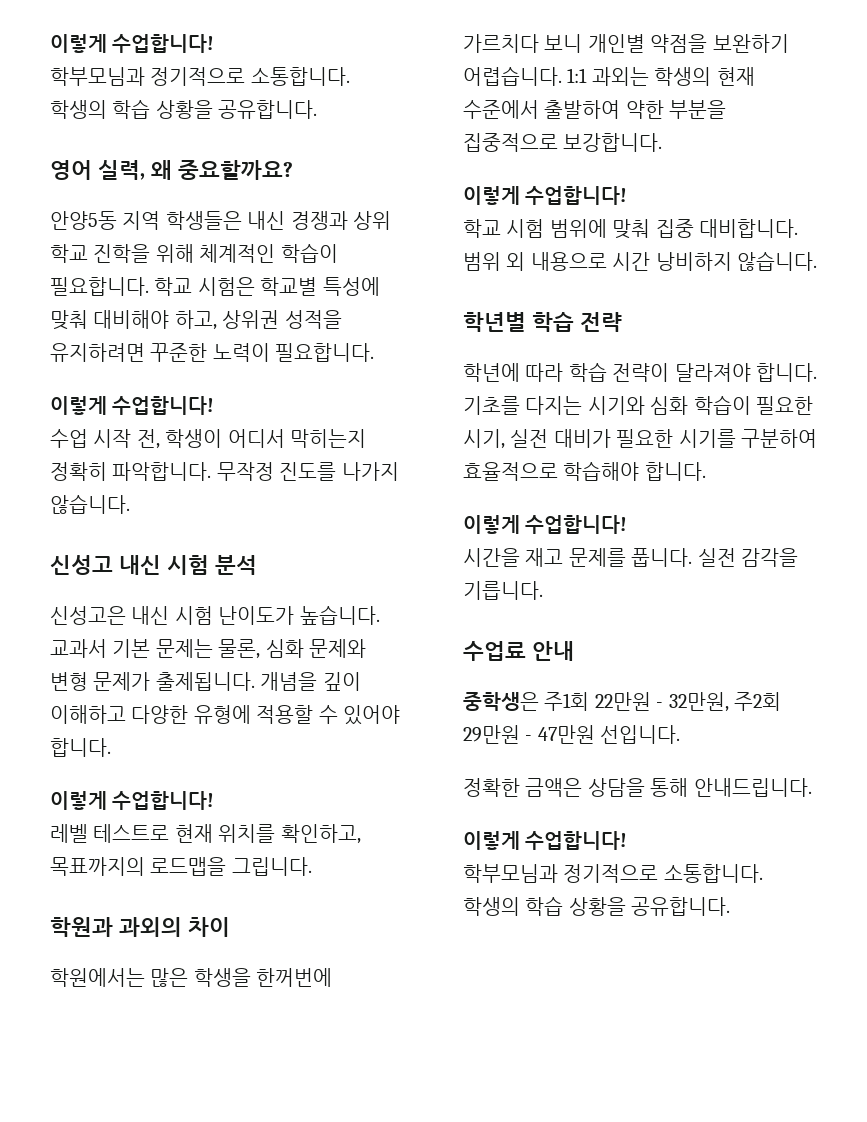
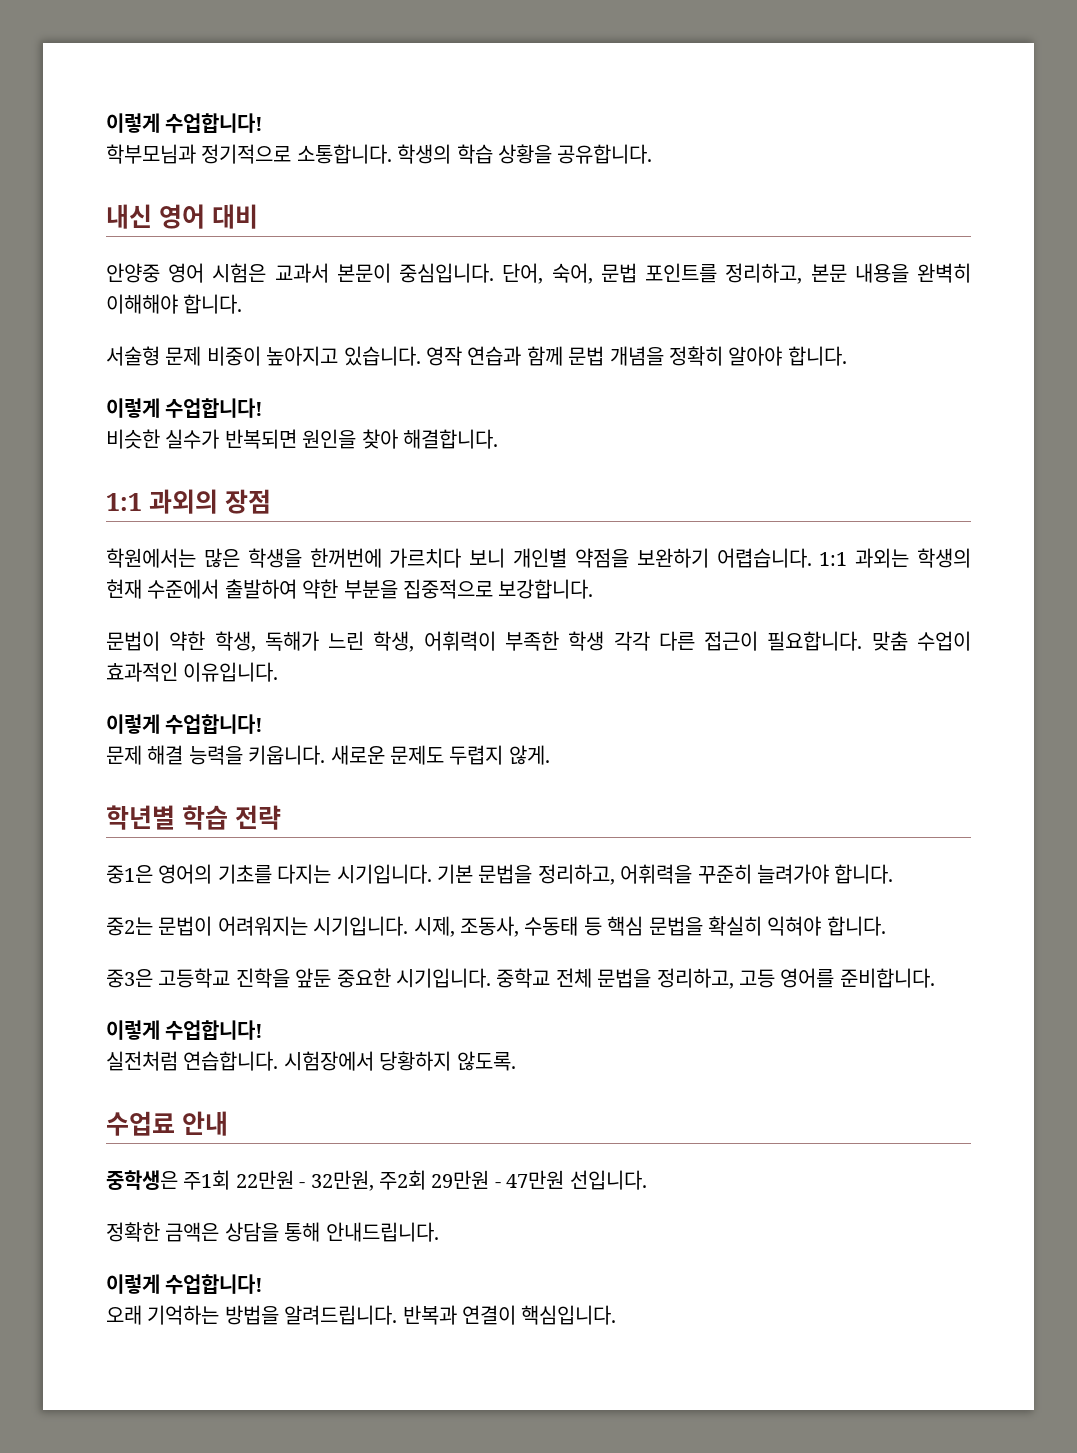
[50,160,293,180] [50,211,391,230] [50,243,338,263] [50,277,380,296] [50,310,342,330] [50,343,375,362] [50,396,215,415] [50,429,366,449] [50,462,399,481] [50,494,130,514] [50,555,257,575] [50,605,380,625] [50,639,366,659] [50,672,361,691] [50,705,400,725] [50,738,111,757] [50,791,215,810] [50,824,361,844] [50,857,312,876] [50,917,230,937] 영어 실력, 왜 중요할까요? // 안양5동 지역 학생들은 내신 경쟁과 상위 학교 진학을 위해 체계적인 학습이 필요합니다. 학교 시험은 학교별 특성에 맞춰 대비해야 하고, 상위권 성적을 유지하려면 꾸준한 노력이 필요합니다. // 이렇게 수업합니다! // 수업 시작 전, 학생이 어디서 막히는지 정확히 파악합니다. 무작정 진도를 나가지 않습니다. // 신성고 내신 시험 분석 // 신성고은 내신 시험 난이도가 높습니다. 교과서 기본 문제는 물론, 심화 문제와 변형 문제가 출제됩니다. 개념을 깊이 이해하고 다양한 유형에 적용할 수 있어야 합니다. // 이렇게 수업합니다! // 레벨 테스트로 현재 위치를 확인하고, 목표까지의 로드맵을 그립니다. // 학원과 과외의 차이 -> [106,204,258,229] [106,263,972,284] [106,294,243,314] [106,346,847,366] [106,398,264,418] [106,429,498,449] [106,489,271,514] 내신 영어 대비 // 안양중 영어 시험은 교과서 본문이 중심입니다. 단어, 숙어, 문법 포인트를 정리하고, 본문 내용을 완벽히 이해해야 합니다. // 서술형 문제 비중이 높아지고 있습니다. 영작 연습과 함께 문법 개념을 정확히 알아야 합니다. // 이렇게 수업합니다! // 비슷한 실수가 반복되면 원인을 찾아 해결합니다. // 1:1 과외의 장점
[463,186,628,205] [463,219,798,239] [463,251,817,271] [463,312,622,332] [463,362,817,382] [463,395,813,415] [463,429,817,449] [463,461,706,481] [463,515,628,534] [463,548,798,567] [463,581,543,600] 이렇게 수업합니다! // 학교 시험 범위에 맞춰 집중 대비합니다. 범위 외 내용으로 시간 낭비하지 않습니다. // 학년별 학습 전략 // 학년에 따라 학습 전략이 달라져야 합니다. 기초를 다지는 시기와 심화 학습이 필요한 시기, 실전 대비가 필요한 시기를 구분하여 효율적으로 학습해야 합니다. // 이렇게 수업합니다! // 시간을 재고 문제를 풉니다. 실전 감각을 기릅니다. -> [106,631,972,652] [106,662,279,682] [106,714,264,734] [106,745,550,765] [106,805,281,830] [106,864,894,885] [106,916,886,937] [106,968,935,989] [106,1020,264,1040] [106,1051,516,1071] 문법이 약한 학생, 독해가 느린 학생, 어휘력이 부족한 학생 각각 다른 접근이 필요합니다. 맞춤 수업이 효과적인 이유입니다. // 이렇게 수업합니다! // 문제 해결 능력을 키웁니다. 새로운 문제도 두렵지 않게. // 학년별 학습 전략 // 중1은 영어의 기초를 다지는 시기입니다. 기본 문법을 정리하고, 어휘력을 꾸준히 늘려가야 합니다. // 중2는 문법이 어려워지는 시기입니다. 시제, 조동사, 수동태 등 핵심 문법을 확실히 익혀야 합니다. // 중3은 고등학교 진학을 앞둔 중요한 시기입니다. 중학교 전체 문법을 정리하고, 고등 영어를 준비합니다. // 이렇게 수업합니다! // 실전처럼 연습합니다. 시험장에서 당황하지 않도록.
[463,864,763,883] [463,896,731,916] 학부모님과 정기적으로 소통합니다. 학생의 학습 상황을 공유합니다. -> [106,1305,617,1325] 오래 기억하는 방법을 알려드립니다. 반복과 연결이 핵심입니다.

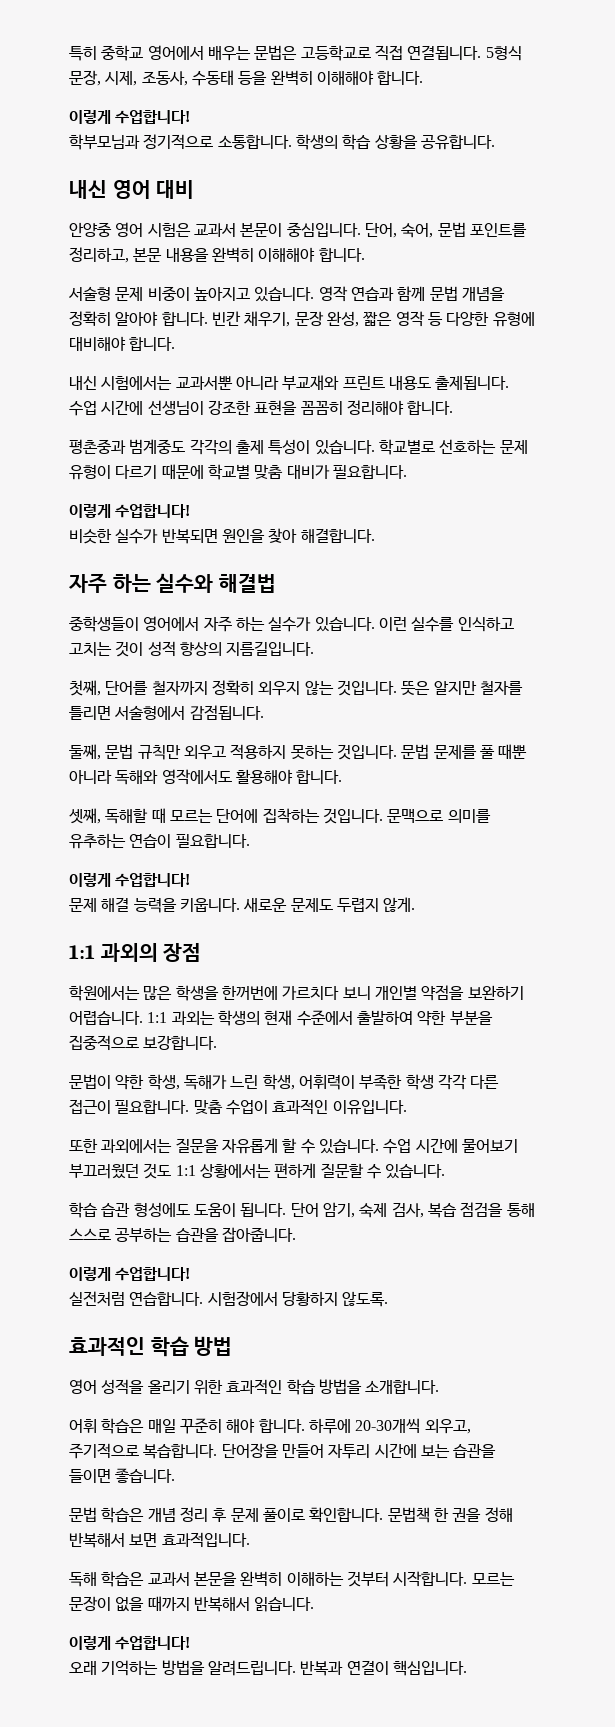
(106, 123) none -> [69,45,522,61] [69,70,424,86] 특히 중학교 영어에서 배우는 문법은 고등학교로 직접 연결됩니다. 5형식 문장, 시제, 조동사, 수동태 등을 완벽히 이해해야 합니다. //
(847, 356) none -> [211,311,535,327] [69,336,176,351] [69,375,510,390] [69,400,454,416] [69,439,528,455] [69,464,407,480] 빈칸 채우기, 문장 완성, 짧은 영작 등 다양한 유형에 대비해야 합니다. // 내신 시험에서는 교과서뿐 아니라 부교재와 프린트 내용도 출제됩니다. 수업 시간에 선생님이 강조한 표현을 꼼꼼히 정리해야 합니다. // 평촌중과 범계중도 각각의 출제 특성이 있습니다. 학교별로 선호하는 문제 유형이 다르기 때문에 학교별 맞춤 대비가 필요합니다.
(498, 439) none -> [68,573,276,593] [69,616,514,632] [69,641,315,657] [69,680,523,696] [69,705,264,720] [69,744,528,760] [69,769,343,785] [69,808,491,824] [69,833,250,849] [69,873,191,887] [69,897,416,913] // 자주 하는 실수와 해결법 // 중학생들이 영어에서 자주 하는 실수가 있습니다. 이런 실수를 인식하고 고치는 것이 성적 향상의 지름길입니다. // 첫째, 단어를 철자까지 정확히 외우지 않는 것입니다. 뜻은 알지만 철자를 틀리면 서술형에서 감점됩니다. // 둘째, 문법 규칙만 외우고 적용하지 못하는 것입니다. 문법 문제를 풀 때뿐 아니라 독해와 영작에서도 활용해야 합니다. // 셋째, 독해할 때 모르는 단어에 집착하는 것입니다. 문맥으로 의미를 유추하는 연습이 필요합니다. // 이렇게 수업합니다! // 문제 해결 능력을 키웁니다. 새로운 문제도 두렵지 않게.
[106,714,264,734] [106,745,550,765] [106,805,281,830] [106,864,894,885] [106,916,886,937] [106,968,935,989] 이렇게 수업합니다! // 문제 해결 능력을 키웁니다. 새로운 문제도 두렵지 않게. // 학년별 학습 전략 // 중1은 영어의 기초를 다지는 시기입니다. 기본 문법을 정리하고, 어휘력을 꾸준히 늘려가야 합니다. // 중2는 문법이 어려워지는 시기입니다. 시제, 조동사, 수동태 등 핵심 문법을 확실히 익혀야 합니다. // 중3은 고등학교 진학을 앞둔 중요한 시기입니다. 중학교 전체 문법을 정리하고, 고등 영어를 준비합니다. -> [69,1138,518,1154] [69,1163,446,1179] [69,1202,535,1218] [69,1227,296,1242] 또한 과외에서는 질문을 자유롭게 할 수 있습니다. 수업 시간에 물어보기 부끄러웠던 것도 1:1 상황에서는 편하게 질문할 수 있습니다. // 학습 습관 형성에도 도움이 됩니다. 단어 암기, 숙제 검사, 복습 점검을 통해 스스로 공부하는 습관을 잡아줍니다.
[106,1111,228,1136] [106,1170,647,1191] [106,1222,439,1242] 수업료 안내 // 중학생은 주1회 22만원 - 32만원, 주2회 29만원 - 47만원 선입니다. // 정확한 금액은 상담을 통해 안내드립니다. -> [69,1336,233,1357] [69,1379,440,1395] [69,1418,471,1434] [69,1443,497,1459] [69,1468,176,1483] [69,1507,513,1523] [69,1532,250,1548] [69,1571,515,1587] [69,1596,315,1612] 효과적인 학습 방법 // 영어 성적을 올리기 위한 효과적인 학습 방법을 소개합니다. // 어휘 학습은 매일 꾸준히 해야 합니다. 하루에 20-30개씩 외우고, 주기적으로 복습합니다. 단어장을 만들어 자투리 시간에 보는 습관을 들이면 좋습니다. // 문법 학습은 개념 정리 후 문제 풀이로 확인합니다. 문법책 한 권을 정해 반복해서 보면 효과적입니다. // 독해 학습은 교과서 본문을 완벽히 이해하는 것부터 시작합니다. 모르는 문장이 없을 때까지 반복해서 읽습니다.

